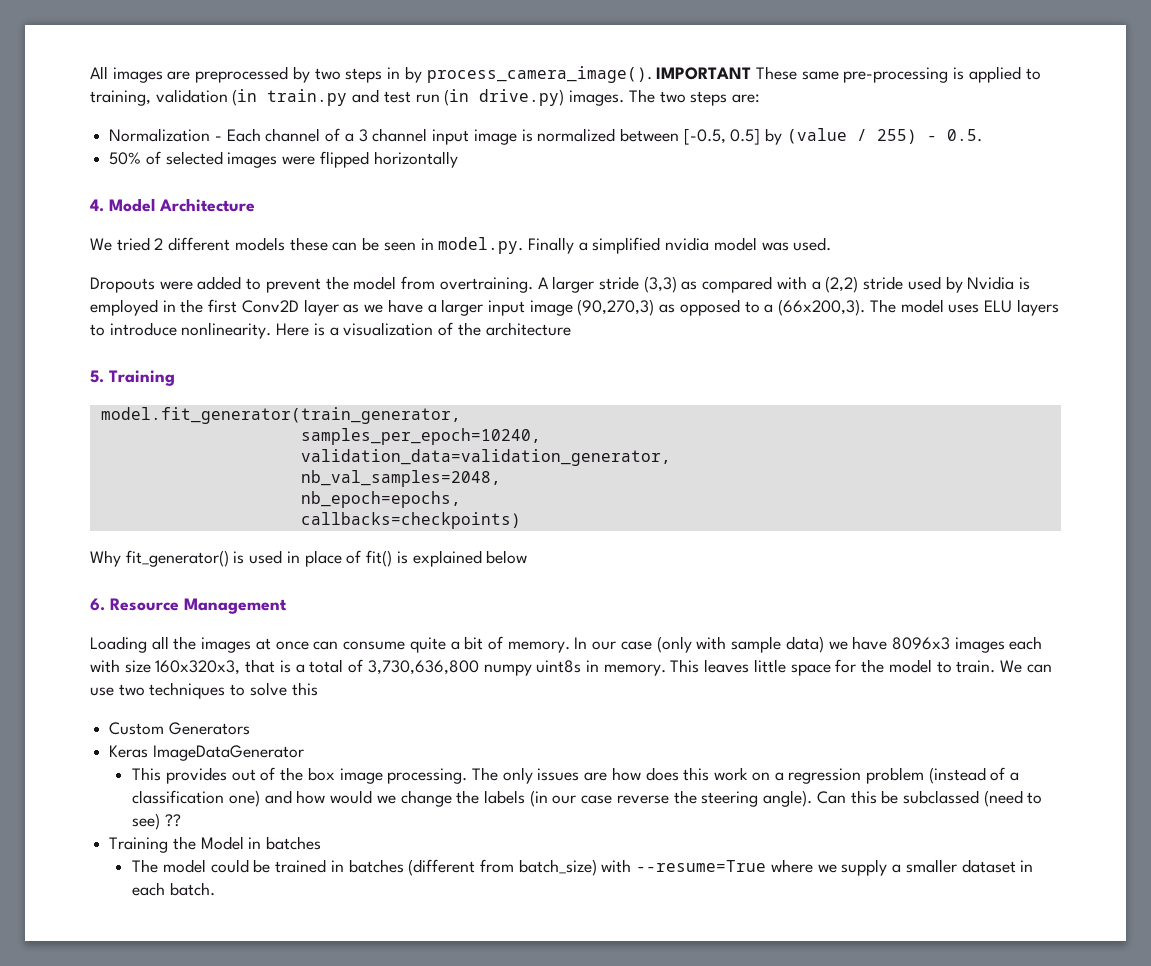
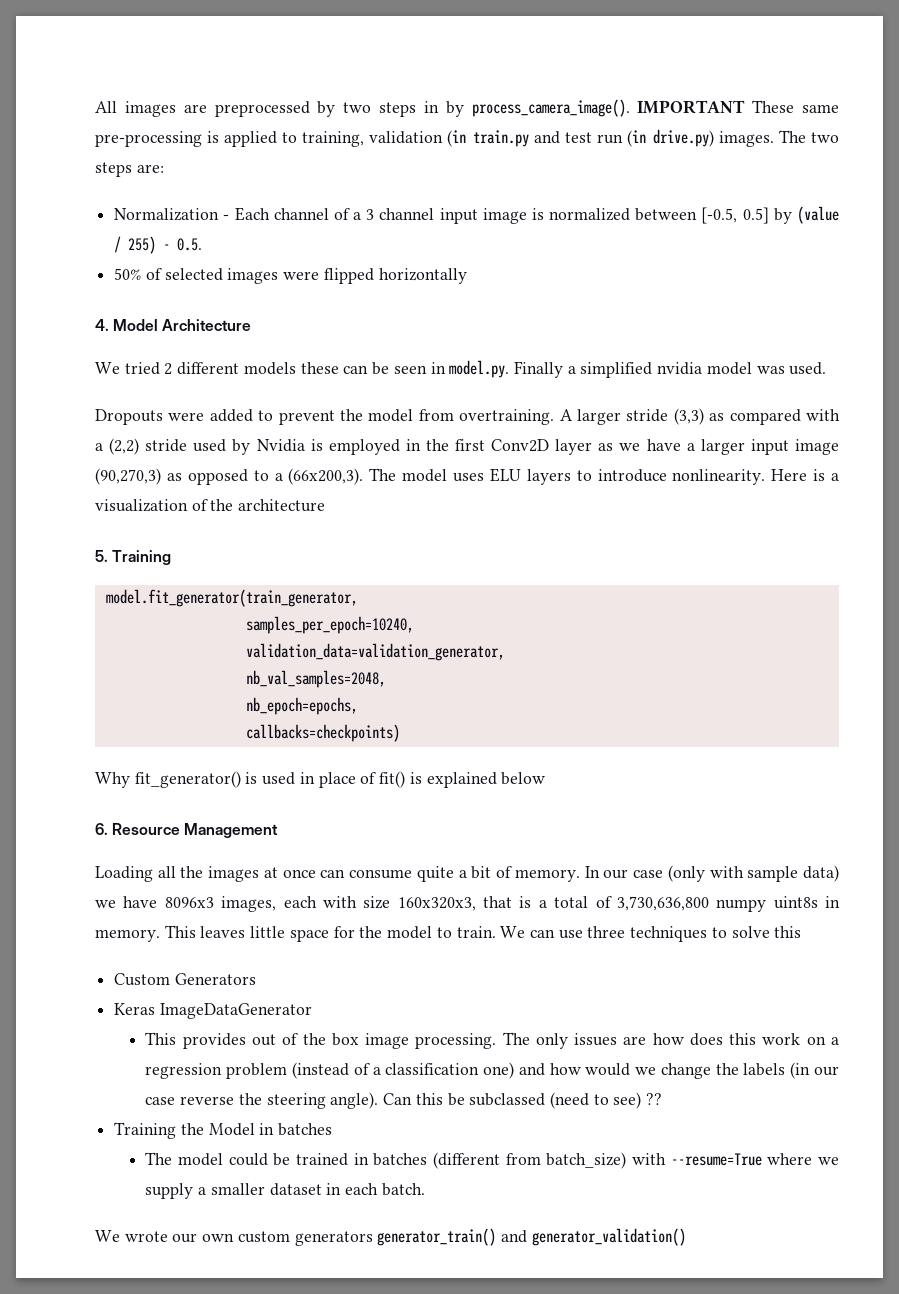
[954,637,1005,653] images -> [221,896,277,912] images,
[118,684,145,696] two -> [587,926,626,938] three
(215, 889) none -> [95,1228,686,1246] // We wrote our own custom generators generator_train() and generator_validation()

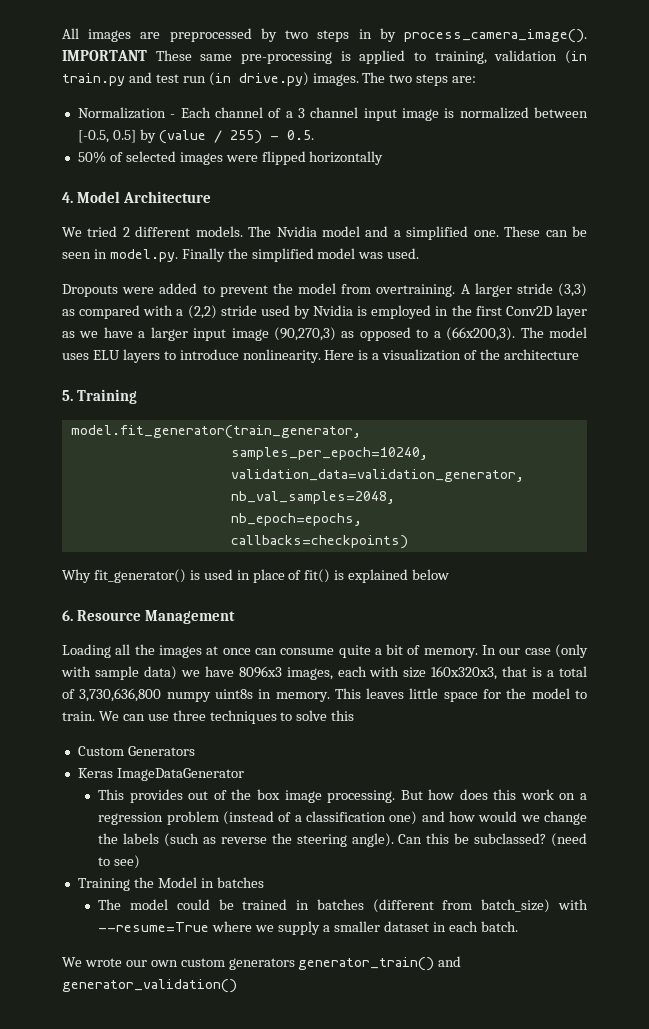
[243,362,339,375] models these -> [195,226,541,240] models. The Nvidia model and a simplified one. These
[567,362,703,378] a simplified nvidia -> [227,248,314,262] the simplified
[502,1032,647,1049] The only issues are -> [400,790,423,800] But
[790,1062,840,1079] [145,1097,176,1105] (in our case -> [164,833,216,847] (such as
[469,1093,546,1106] subclassed -> [474,833,547,844] subclassed?
[646,1093,663,1105] ?? -> (141, 862) none

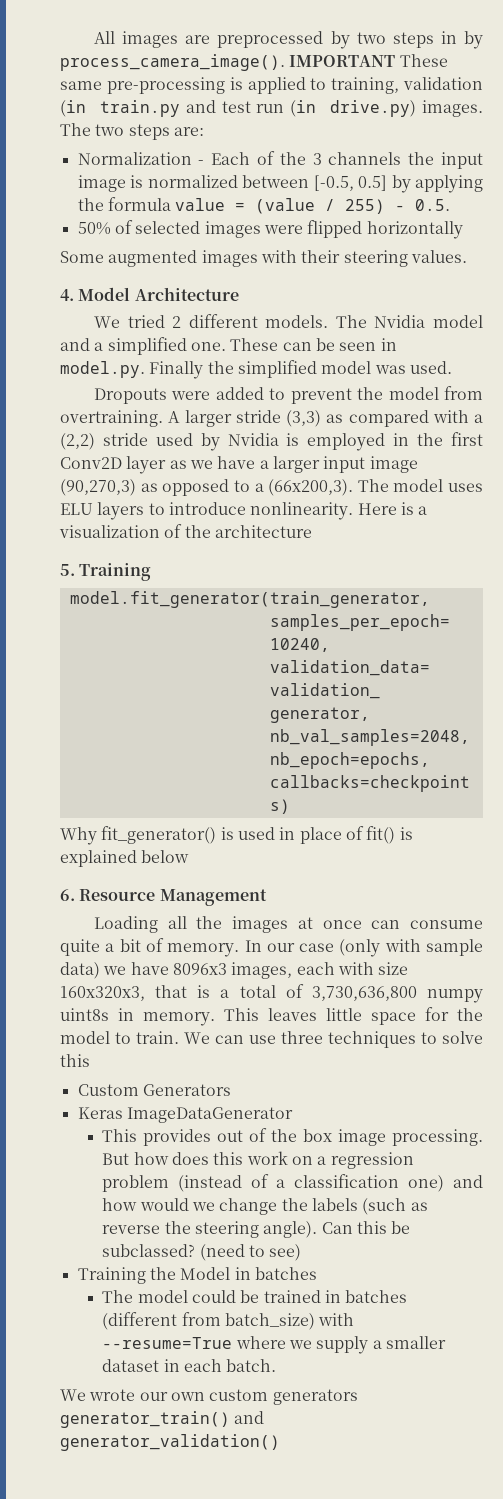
[214,107,359,118] channel of a 3 channel -> [257,151,435,165] of the 3 channels the
(156, 136) none -> [414,175,483,193] [77,197,246,211] applying the formula value =
(384, 158) none -> [60,250,467,267] // Some augmented images with their steering values.

